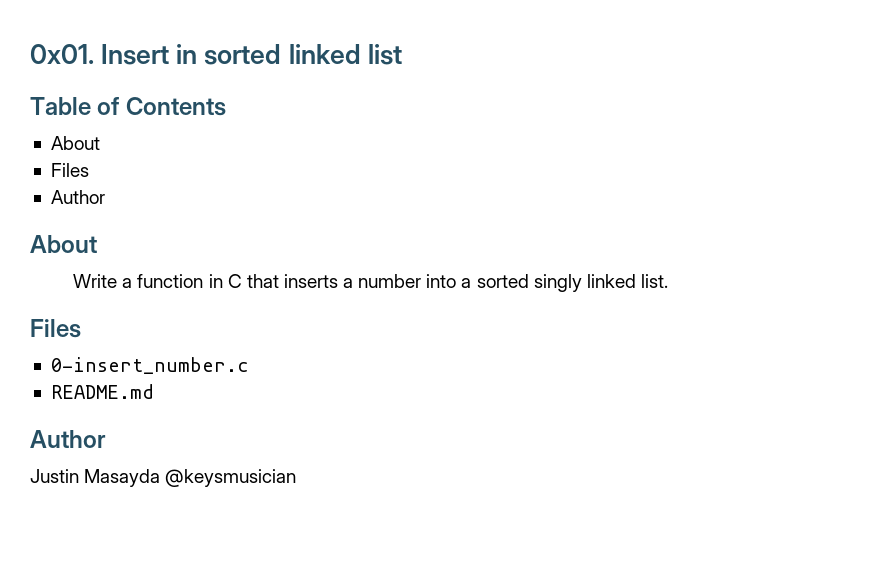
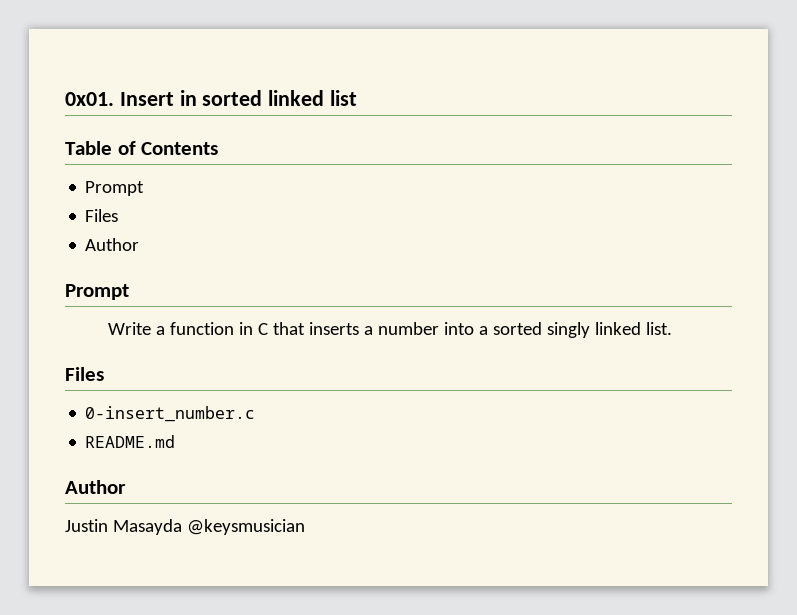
[50,136,100,150] About -> [85,181,145,196] Prompt
[30,235,97,253] About -> [65,284,129,300] Prompt

